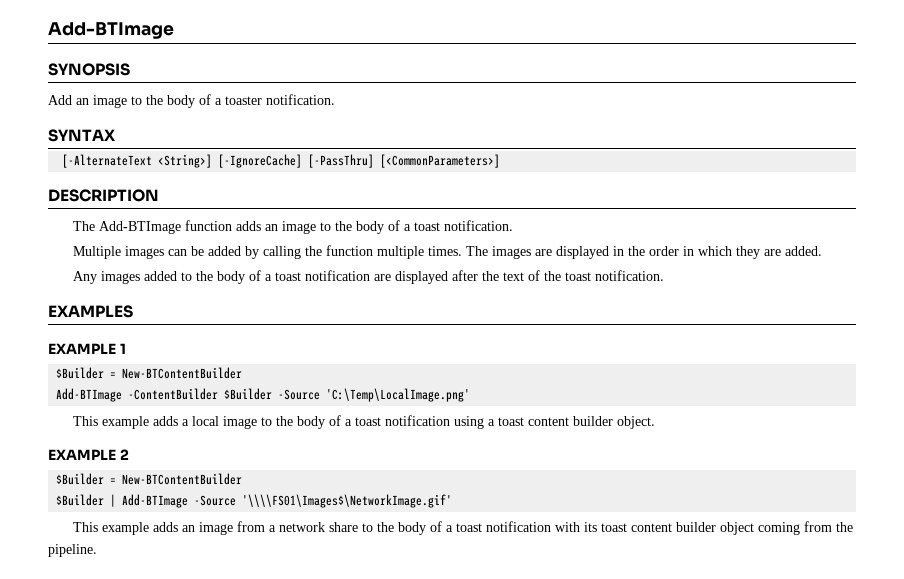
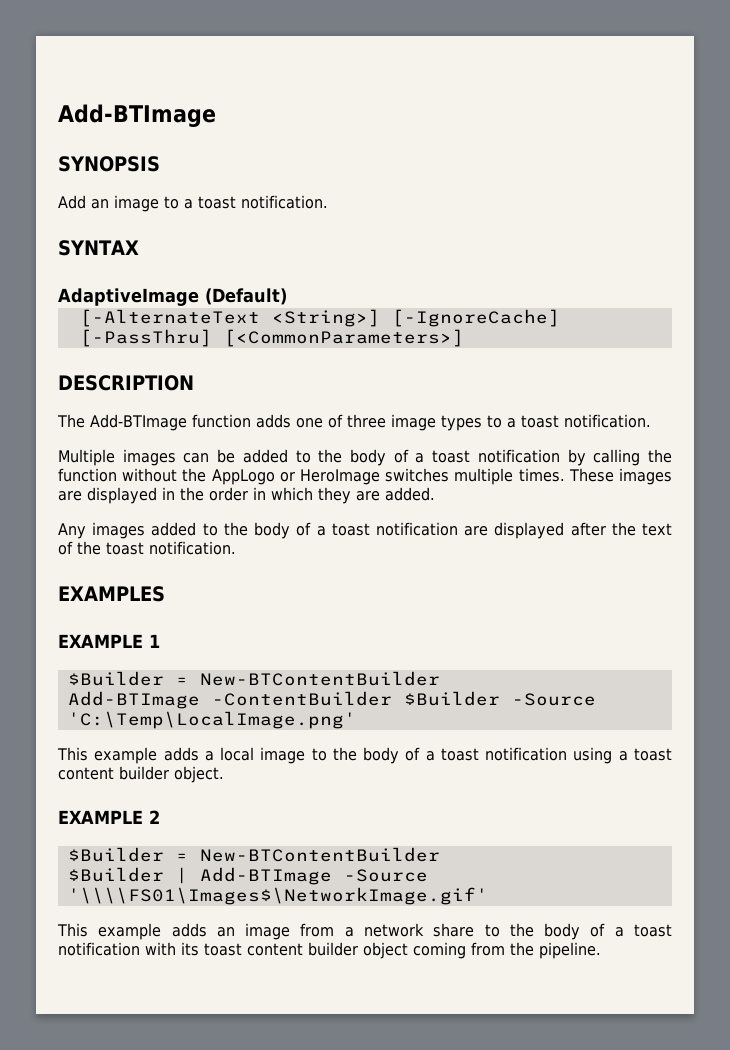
[146,94,262,108] the body of a toaster -> [184,196,236,209] a toast
(116, 135) none -> [58,288,287,306] // AdaptiveImage (Default)
[264,220,400,234] an image to the body of -> [296,414,502,431] one of three image types to
[244,245,373,259] by calling the function -> [295,449,672,466] [58,468,450,485] to the body of a toast notification by calling the function without the AppLogo or HeroImage switches
[465,246,488,256] The -> [568,468,614,482] These

